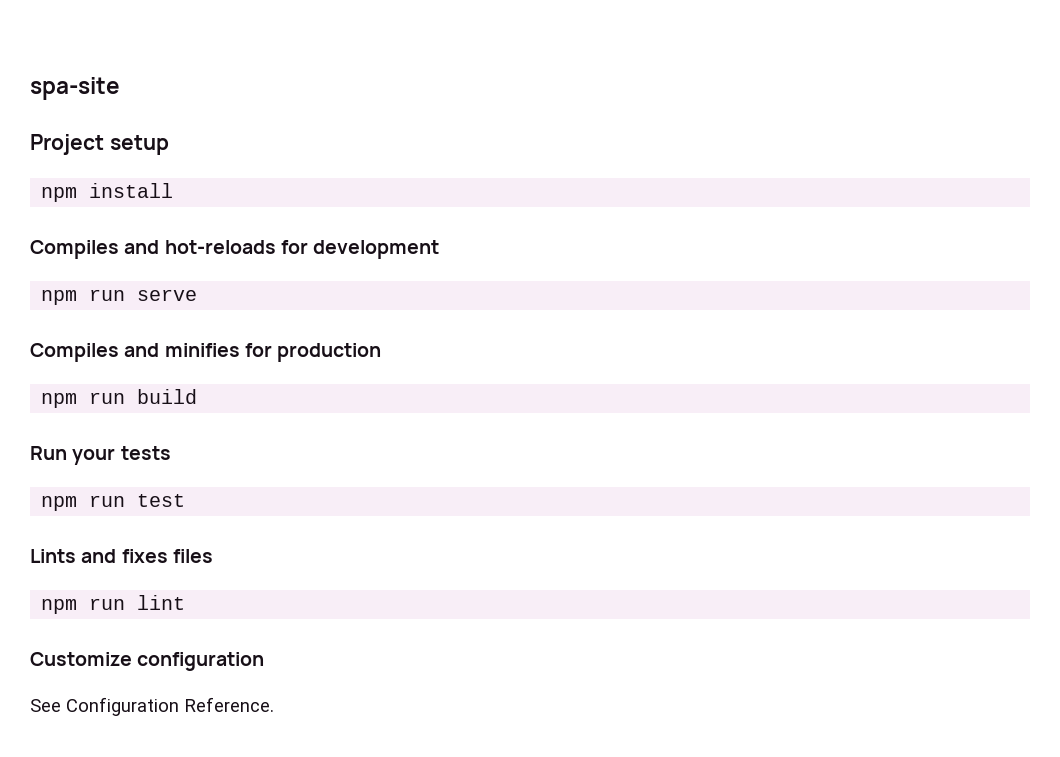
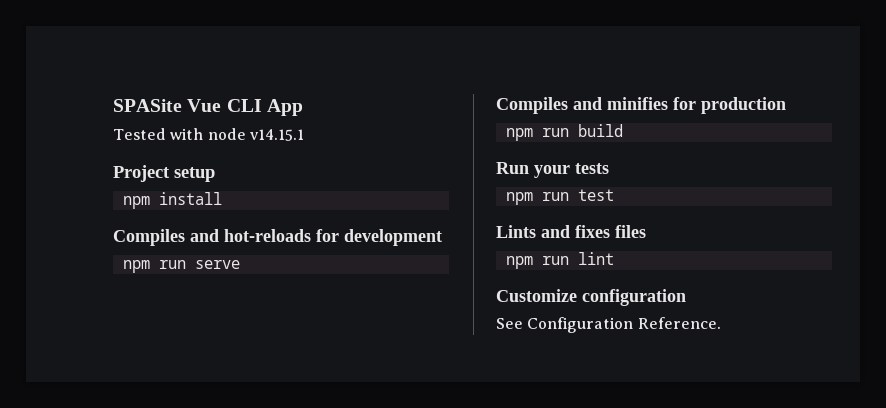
[30,77,120,100] spa-site -> [113,99,303,116] [113,128,304,141] SPASite Vue CLI App // Tested with node v14.15.1

